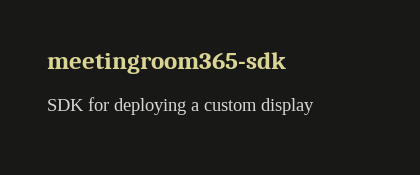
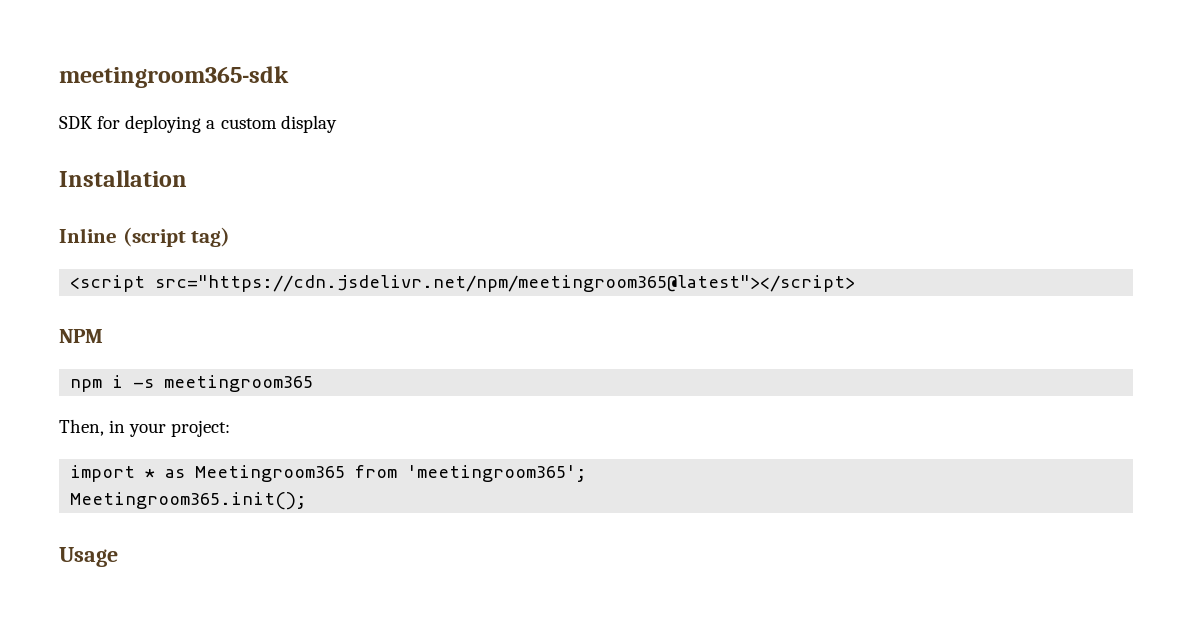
(314, 106) none -> [59,170,187,187] [59,227,231,247] [70,275,856,292] [59,329,103,343] [70,375,314,392] [59,419,231,437] [70,465,587,482] [70,492,307,510] [59,547,118,567] // Installation // Inline (script tag) // <script src="https://cdn.jsdelivr.net/npm/meetingroom365@latest"></script> // NPM // npm i -s meetingroom365 // Then, in your project: // import * as Meetingroom365 from 'meetingroom365'; // Meetingroom365.init(); // Usage

